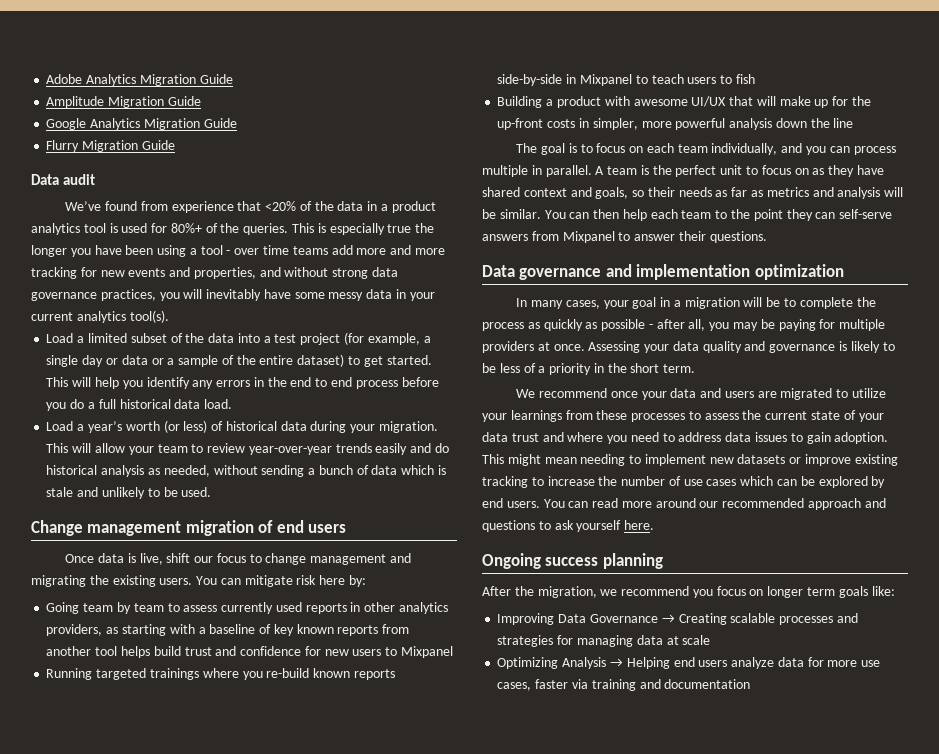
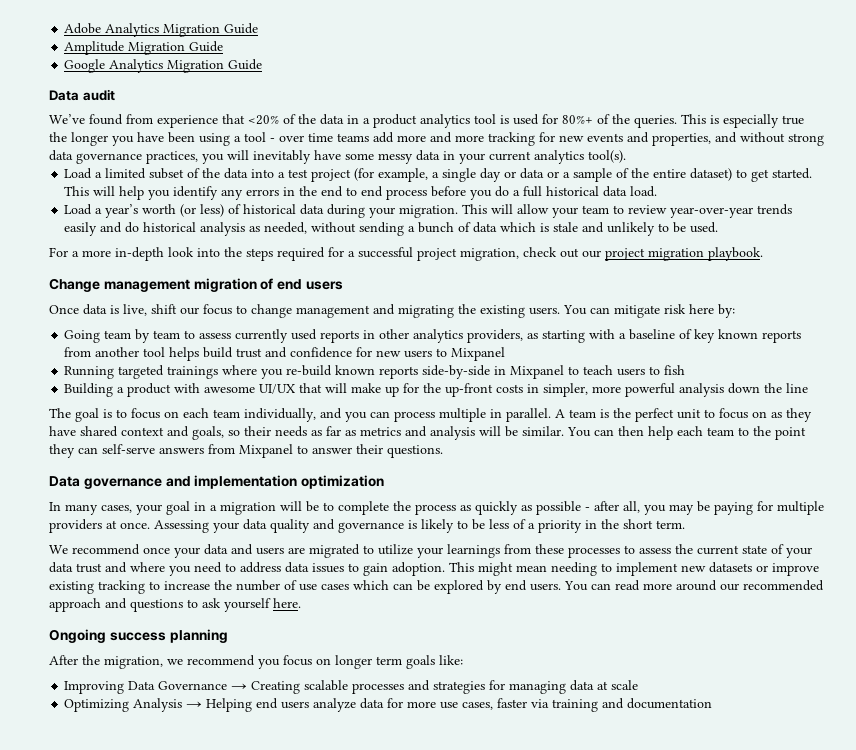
[46,140,175,152] // Flurry Migration Guide -> (263, 64) none
(212, 492) none -> [49,247,763,261] // For a more in-depth look into the steps required for a successful project migration, check out our project migration playbook.

